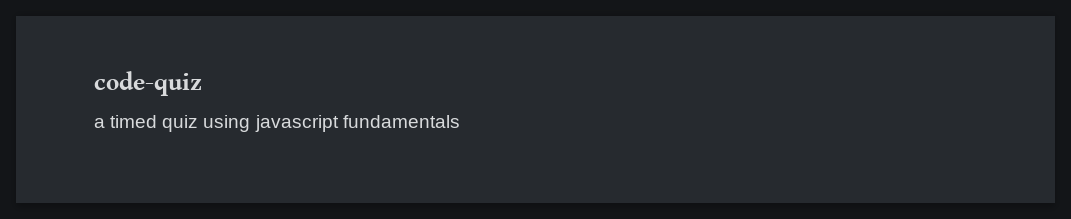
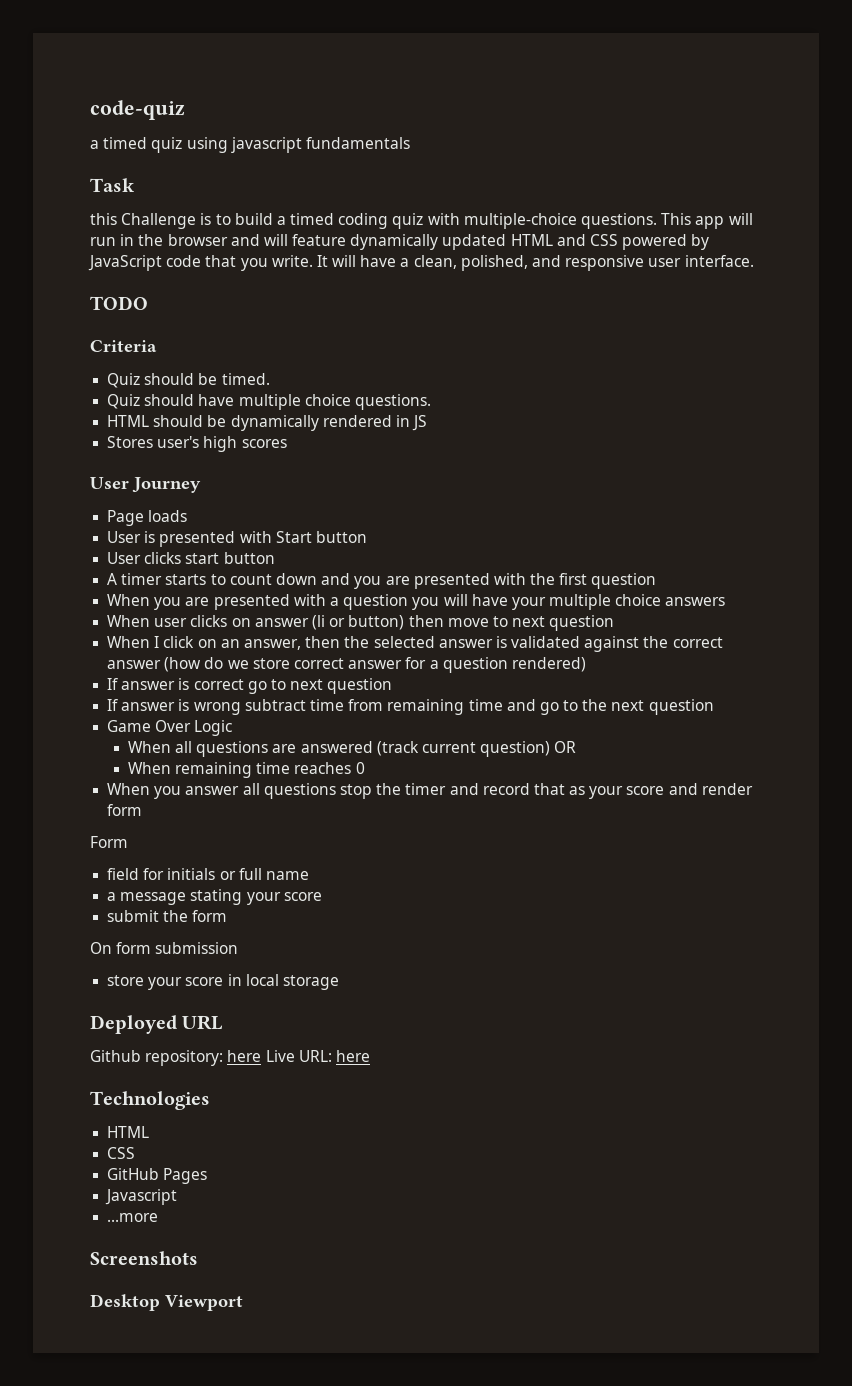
(460, 121) none -> [90,178,135,192] [90,213,753,229] [90,234,710,250] [88,255,754,271] [90,296,148,310] [90,340,157,352] [107,373,270,388] [107,394,431,410] [107,415,428,431] [107,436,287,452] [90,477,201,493] [107,510,188,526] [107,531,367,547] [107,552,275,564] [107,573,657,589] [107,594,726,610] [107,615,615,631] [107,636,723,652] [107,657,586,673] [107,678,393,694] [107,699,714,715] [107,720,233,736] [127,741,577,757] [127,762,365,778] [107,783,753,799] [107,804,143,816] [90,836,128,848] [107,868,309,880] [107,889,322,905] [107,910,228,922] [90,942,239,954] [107,974,339,990] [90,1015,224,1034] [90,1050,370,1066] [90,1091,210,1110] [107,1126,150,1138] [107,1147,136,1159] [107,1168,208,1184] [105,1189,178,1205] [107,1213,159,1222] [90,1251,198,1265] [90,1294,243,1311] // Task // this Challenge is to build a timed coding quiz with multiple-choice questions. This app will run in the browser and will feature dynamically updated HTML and CSS powered by JavaScript code that you write. It will have a clean, polished, and responsive user interface. // TODO // Criteria // Quiz should be timed. // Quiz should have multiple choice questions. // HTML should be dynamically rendered in JS // Stores user's high scores // User Journey // Page loads // User is presented with Start button // User clicks start button // A timer starts to count down and you are presented with the first question // When you are presented with a question you will have your multiple choice answers // When user clicks on answer (li or button) then move to next question // When I click on an answer, then the selected answer is validated against the correct answer (how do we store correct answer for a question rendered) // If answer is correct go to next question // If answer is wrong subtract time from remaining time and go to the next question // Game Over Logic // When all questions are answered (track current question) OR // When remaining time reaches 0 // When you answer all questions stop the timer and record that as your score and render form // Form // field for initials or full name // a message stating your score // submit the form // On form submission // store your score in local storage // Deployed URL // Github repository: here Live URL: here // Technologies // HTML // CSS // GitHub Pages // Javascript // ...more // Screenshots // Desktop Viewport

